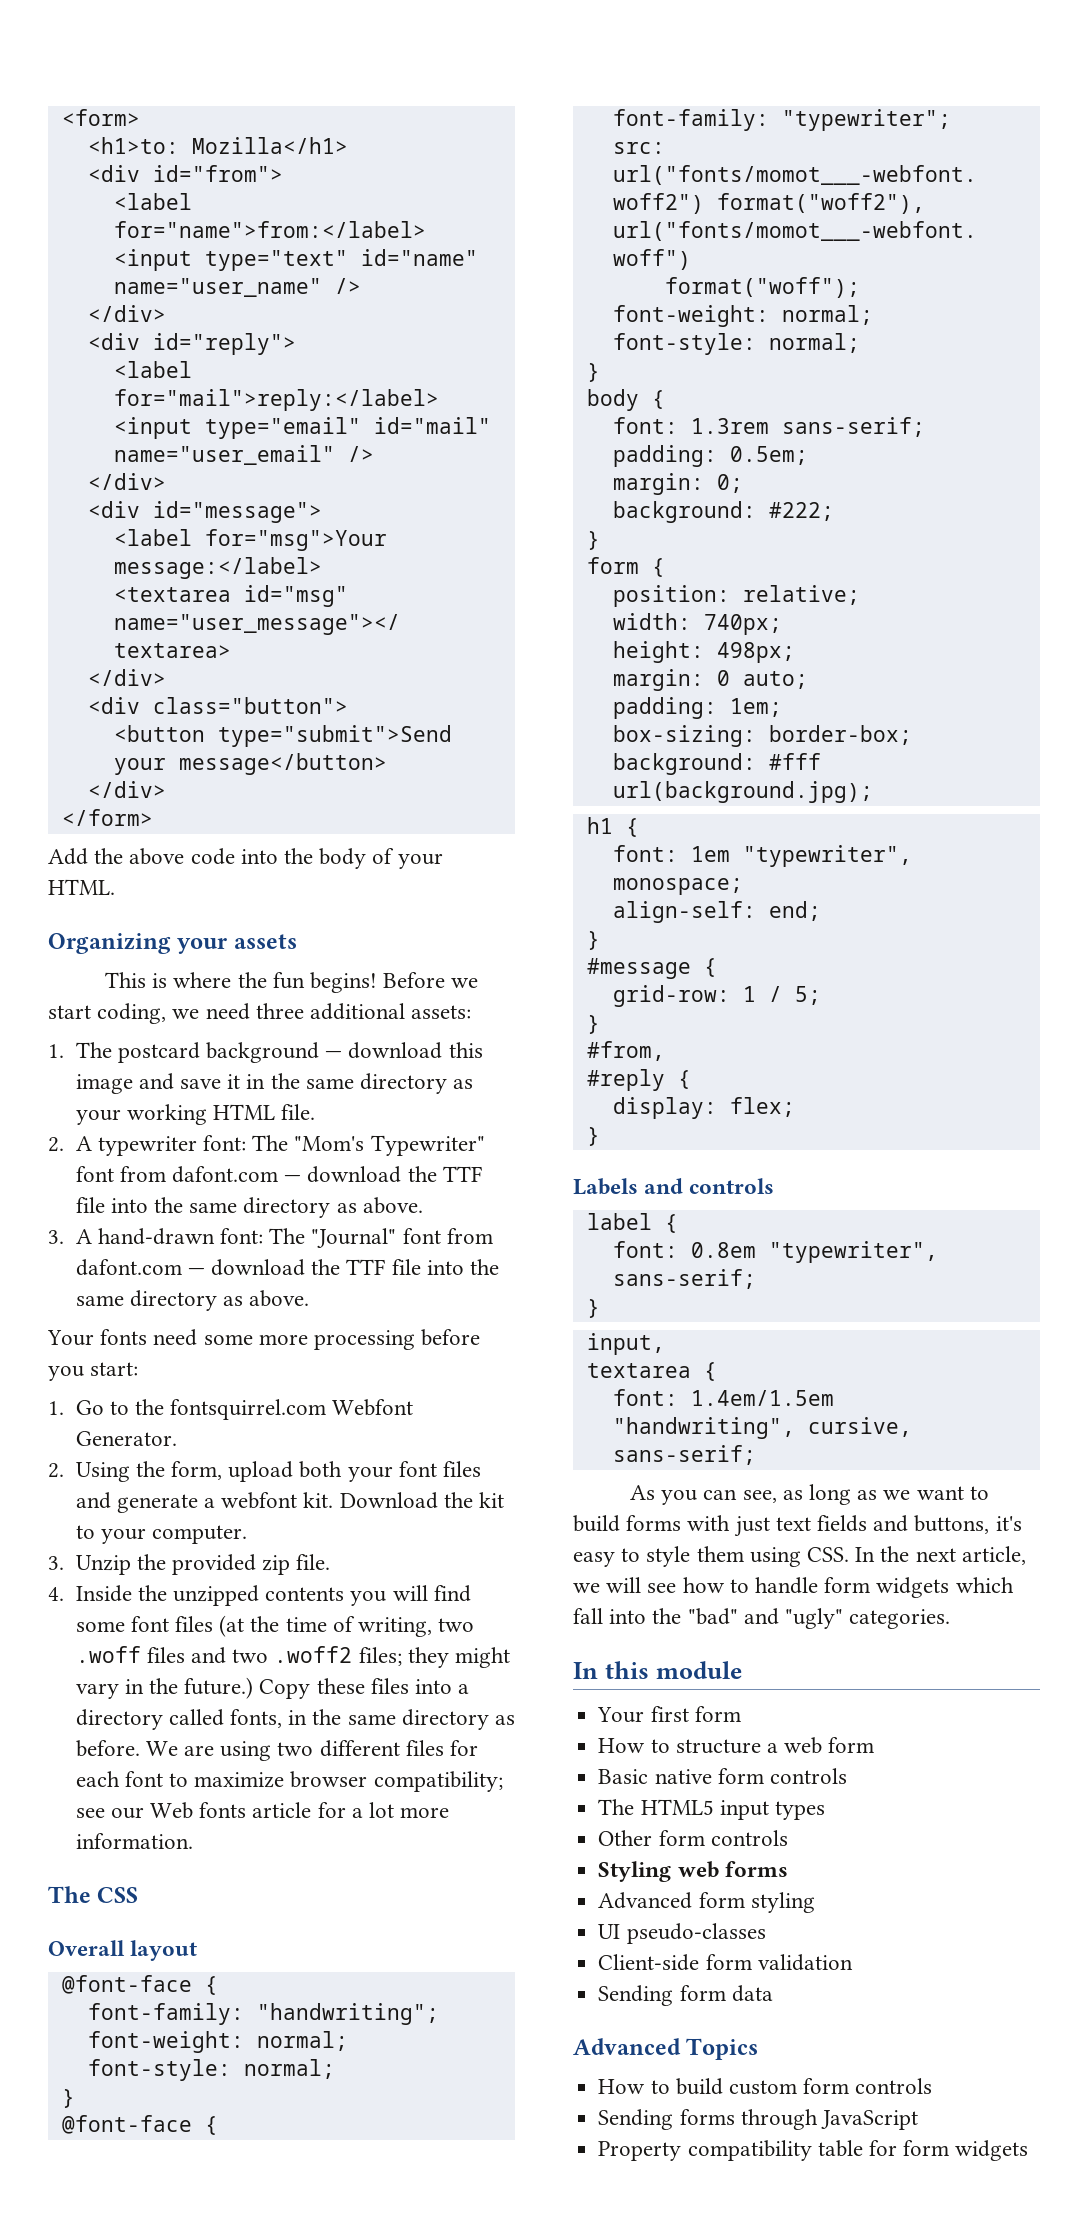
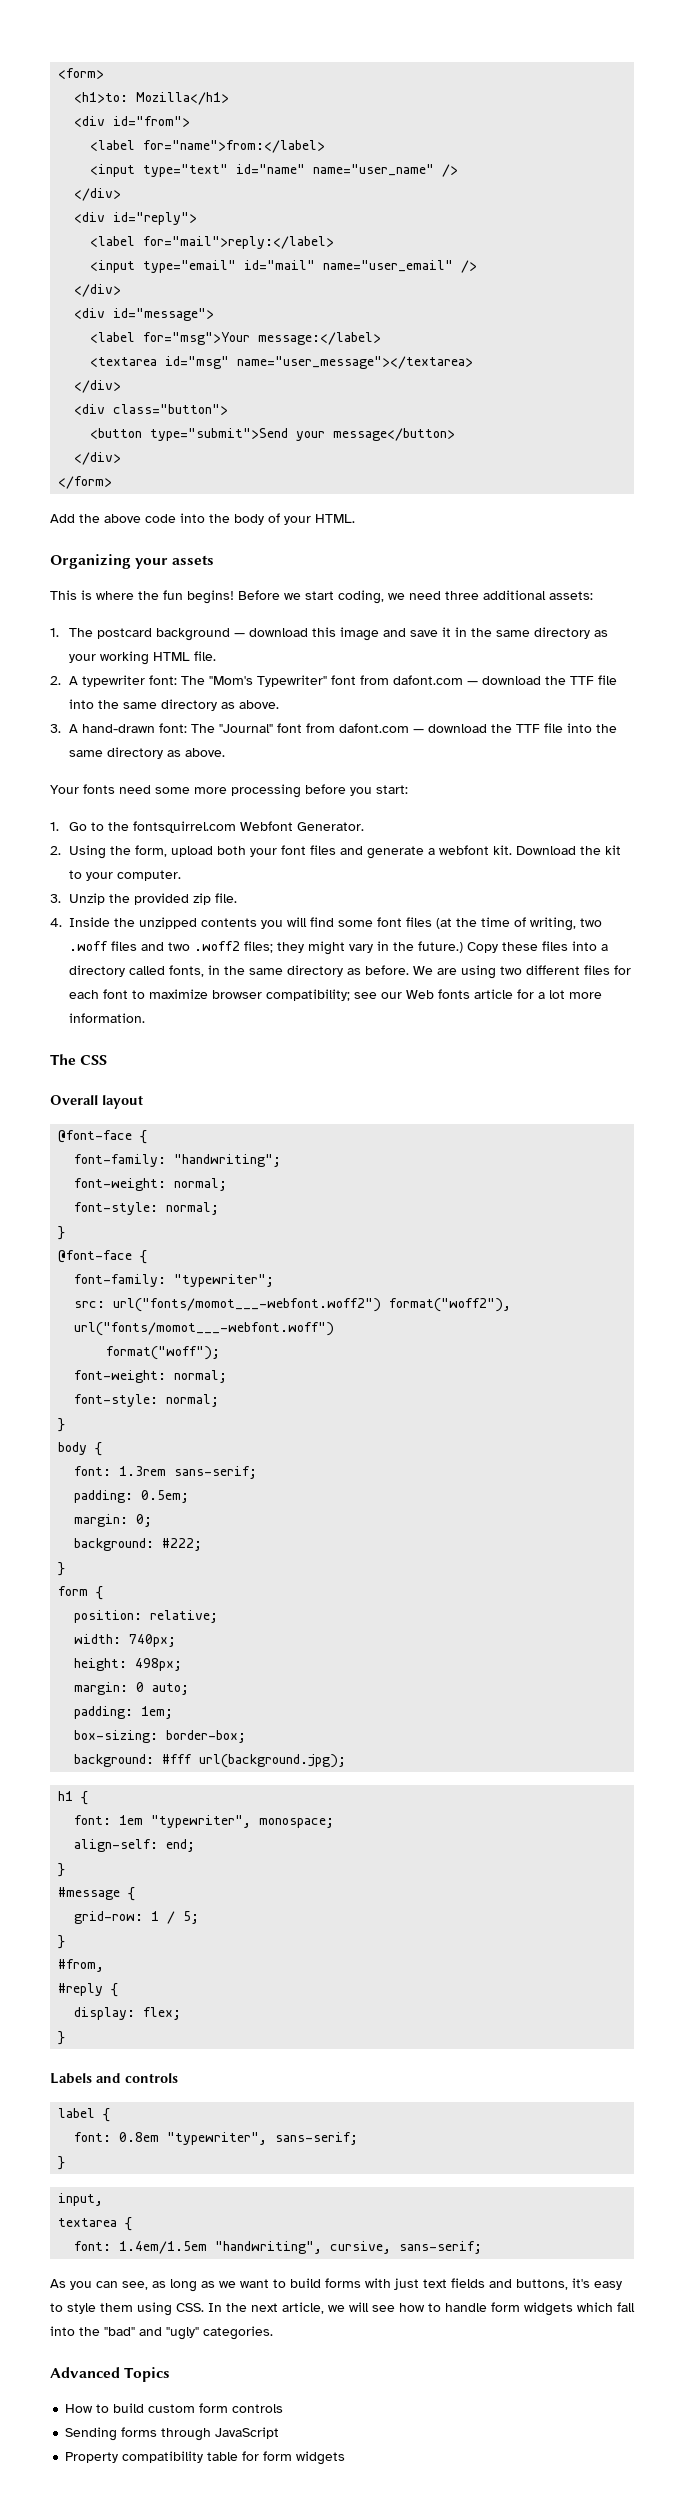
[573,1661,742,1679] [597,1706,741,1723] [598,1737,875,1754] [598,1768,847,1784] [598,1799,825,1820] [598,1830,788,1846] [598,1861,788,1882] [598,1892,815,1913] [598,1923,766,1944] [598,1954,853,1971] [598,1985,773,2006] // In this module // Your first form // How to structure a web form // Basic native form controls // The HTML5 input types // Other form controls // Styling web forms // Advanced form styling // UI pseudo-classes // Client-side form validation // Sending form data -> (273, 2333) none

